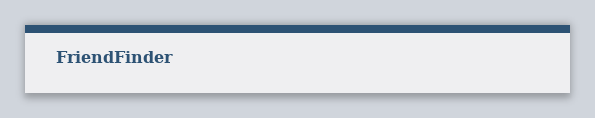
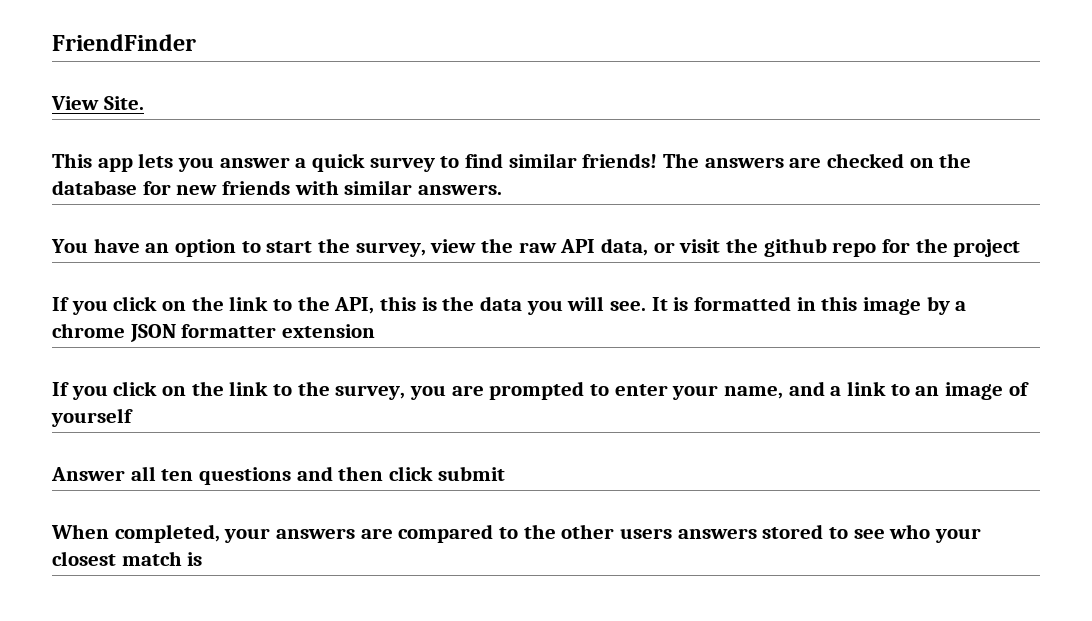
(173, 57) none -> [51,96,144,110] [52,153,972,172] [52,180,503,195] [51,238,1021,257] [52,296,967,315] [52,323,376,342] [52,381,1029,400] [51,408,133,427] [51,466,505,485] [51,524,982,543] [52,551,203,566] // View Site. // This app lets you answer a quick survey to find similar friends! The answers are checked on the database for new friends with similar answers. // You have an option to start the survey, view the raw API data, or visit the github repo for the project // If you click on the link to the API, this is the data you will see. It is formatted in this image by a chrome JSON formatter extension // If you click on the link to the survey, you are prompted to enter your name, and a link to an image of yourself // Answer all ten questions and then click submit // When completed, your answers are compared to the other users answers stored to see who your closest match is

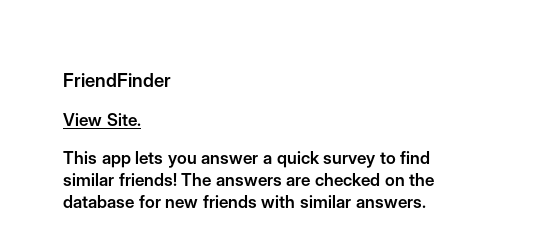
[51,238,1021,257] [52,296,967,315] [52,323,376,342] [52,381,1029,400] [51,408,133,427] [51,466,505,485] [51,524,982,543] [52,551,203,566] // You have an option to start the survey, view the raw API data, or visit the github repo for the project // If you click on the link to the API, this is the data you will see. It is formatted in this image by a chrome JSON formatter extension // If you click on the link to the survey, you are prompted to enter your name, and a link to an image of yourself // Answer all ten questions and then click submit // When completed, your answers are compared to the other users answers stored to see who your closest match is -> (426, 203) none

